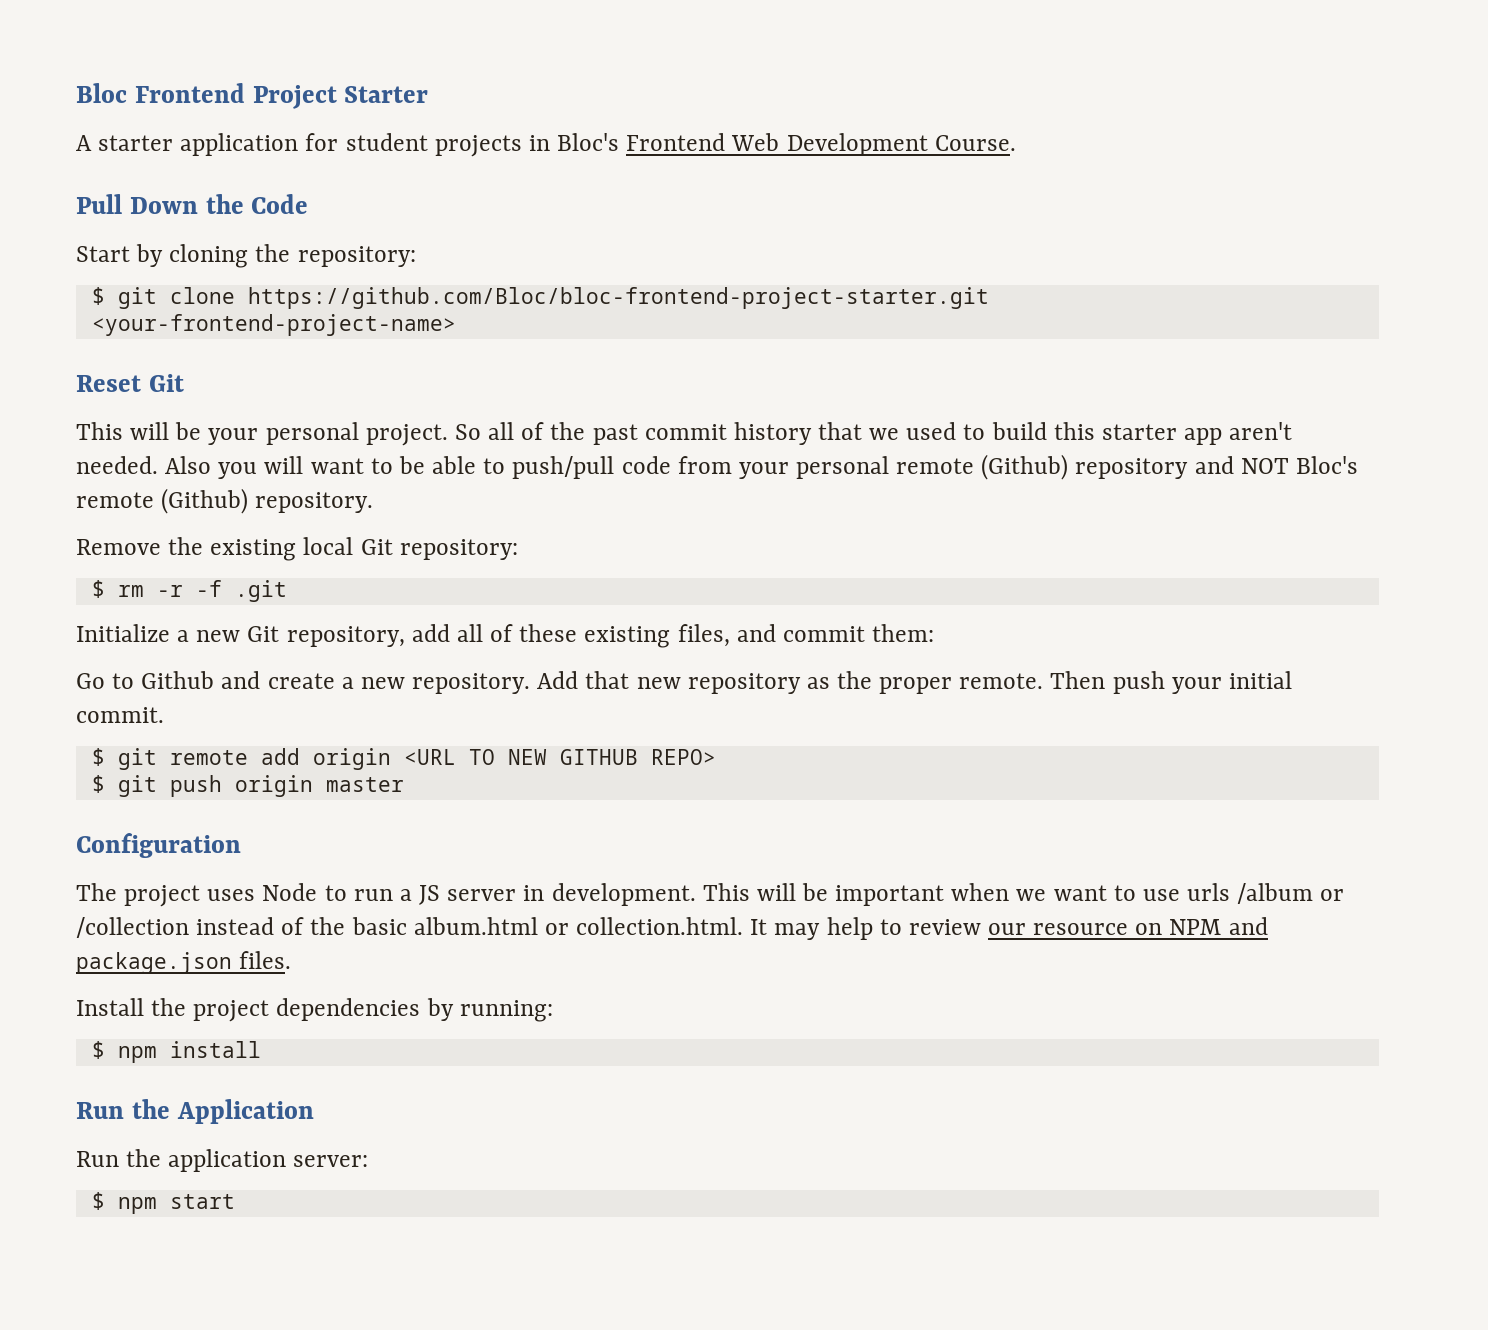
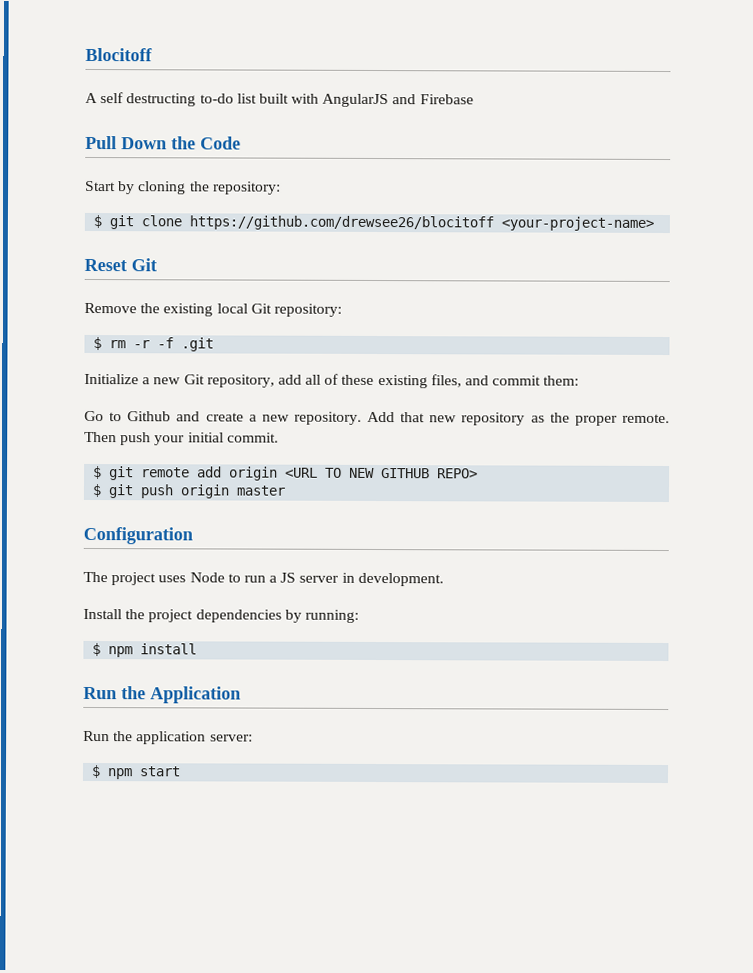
[76,83,429,109] [76,133,1016,157] Bloc Frontend Project Starter // A starter application for student projects in Bloc's Frontend Web Development Course. -> [85,47,153,62] [85,92,474,108] Blocitoff // A self destructing to-do list built with AngularJS and Firebase
[247,287,989,309] [91,314,456,336] https://github.com/Bloc/bloc-frontend-project-starter.git <your-frontend-project-name> -> [189,215,655,231] https://github.com/drewsee26/blocitoff <your-project-name>
[76,422,1293,446] [76,454,1358,480] [76,488,374,514] // This will be your personal project. So all of the past commit history that we used to build this starter app aren't needed. Also you will want to be able to push/pull code from your personal remote (Github) repository and NOT Bloc's remote (Github) repository. -> (157, 265) none
[702,883,1345,906] [76,917,1268,940] [76,951,292,974] This will be important when we want to use urls /album or /collection instead of the basic album.html or collection.html. It may help to review our resource on NPM and package.json files. -> (444, 579) none

